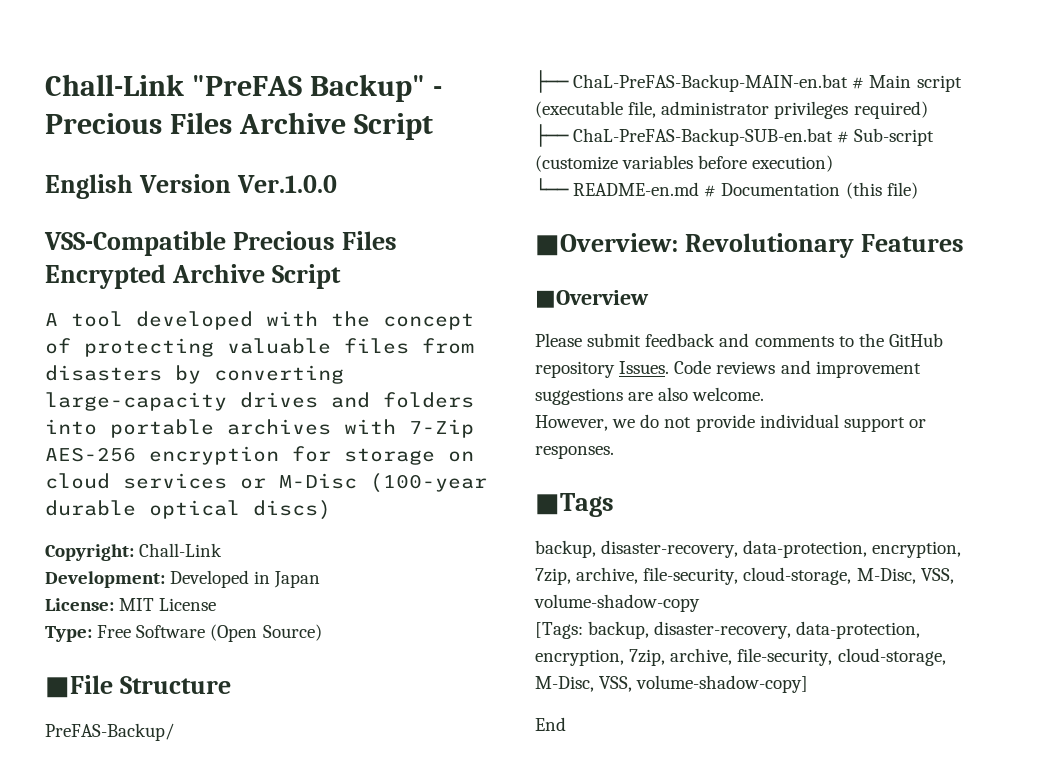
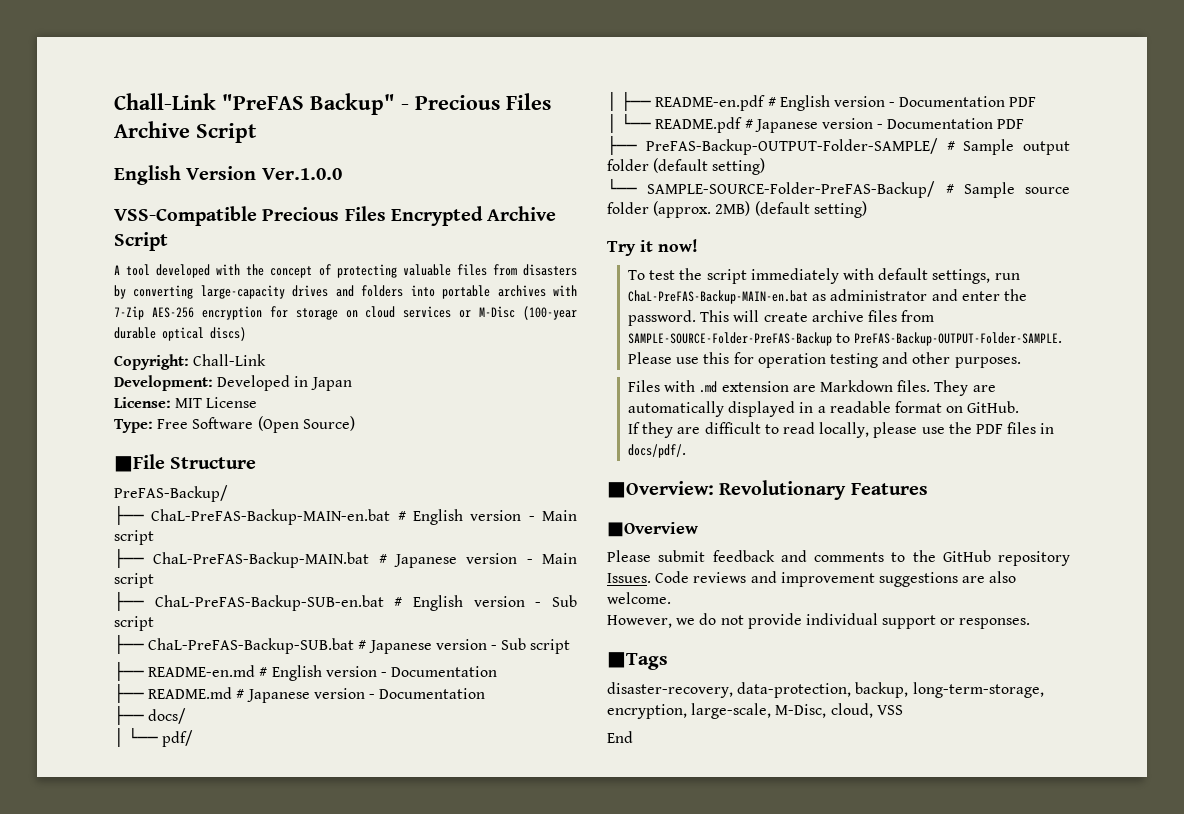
[869,75,962,92] [535,101,928,119] [535,124,935,147] [535,155,834,172] [535,178,918,199] Main script (executable file, administrator privileges required) // ├── ChaL-PreFAS-Backup-SUB-en.bat # Sub-script (customize variables before execution) // └── README-en.md # Documentation (this file) -> [412,509,577,525] [114,530,154,545] [114,548,577,568] [114,573,154,588] [114,591,578,611] [114,616,154,631] [114,634,571,654] [114,661,498,681] [114,683,486,703] [114,705,187,725] [114,727,194,747] [607,91,1037,111] [607,113,1025,133] [607,135,1070,155] [607,158,766,175] [607,178,1070,198] [607,201,867,218] [607,239,698,256] [628,268,1020,284] [628,289,1027,304] [628,310,935,326] [628,332,1063,346] [628,352,1021,368] [628,380,996,396] [628,401,1020,417] [628,422,1055,438] [628,444,687,458] English version - Main script // ├── ChaL-PreFAS-Backup-MAIN.bat # Japanese version - Main script // ├── ChaL-PreFAS-Backup-SUB-en.bat # English version - Sub script // ├── ChaL-PreFAS-Backup-SUB.bat # Japanese version - Sub script // ├── README-en.md # English version - Documentation // ├── README.md # Japanese version - Documentation // ├── docs/ // │ └── pdf/ // │ ├── README-en.pdf # English version - Documentation PDF // │ └── README.pdf # Japanese version - Documentation PDF // ├── PreFAS-Backup-OUTPUT-Folder-SAMPLE/ # Sample output folder (default setting) // └── SAMPLE-SOURCE-Folder-PreFAS-Backup/ # Sample source folder (approx. 2MB) (default setting) // Try it now! // To test the script immediately with default settings, run ChaL-PreFAS-Backup-MAIN-en.bat as administrator and enter the password. This will create archive files from SAMPLE-SOURCE-Folder-PreFAS-Backup to PreFAS-Backup-OUTPUT-Folder-SAMPLE. Please use this for operation testing and other purposes. // Files with .md extension are Markdown files. They are automatically displayed in a readable format on GitHub. // If they are difficult to read locally, please use the PDF files in docs/pdf/.
[535,540,962,558] [535,567,954,585] [534,594,700,612] [535,621,921,639] [535,648,946,666] [535,675,809,693] backup, disaster-recovery, data-protection, encryption, 7zip, archive, file-security, cloud-storage, M-Disc, VSS, volume-shadow-copy // [Tags: backup, disaster-recovery, data-protection, encryption, 7zip, archive, file-security, cloud-storage, M-Disc, VSS, volume-shadow-copy] -> [607,682,1044,698] [607,703,903,719] disaster-recovery, data-protection, backup, long-term-storage, encryption, large-scale, M-Disc, cloud, VSS

